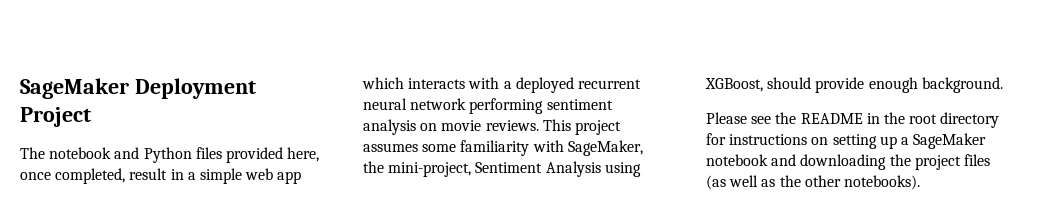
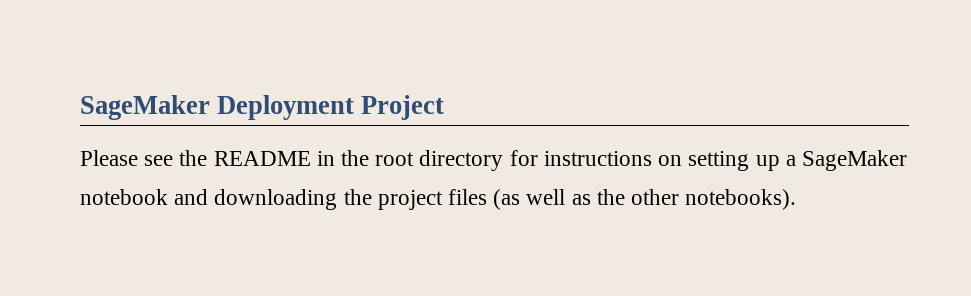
[20,147,320,163] [20,168,302,184] [362,77,641,93] [363,98,613,114] [363,119,621,135] [363,140,643,156] [363,161,641,177] [705,77,1003,93] // The notebook and Python files provided here, once completed, result in a simple web app which interacts with a deployed recurrent neural network performing sentiment analysis on movie reviews. This project assumes some familiarity with SageMaker, the mini-project, Sentiment Analysis using XGBoost, should provide enough background. -> (445, 107) none

